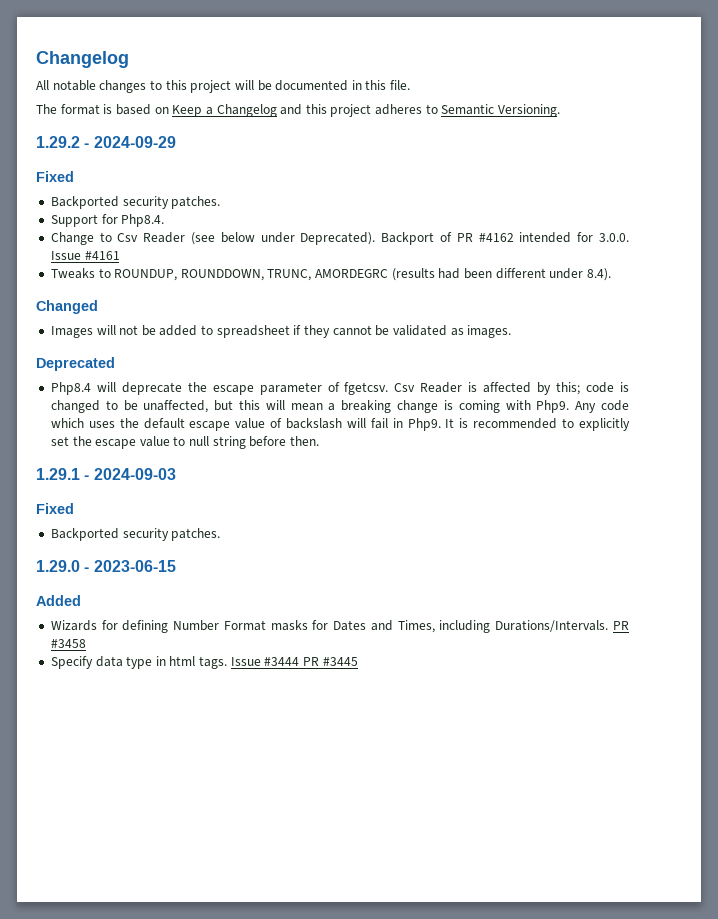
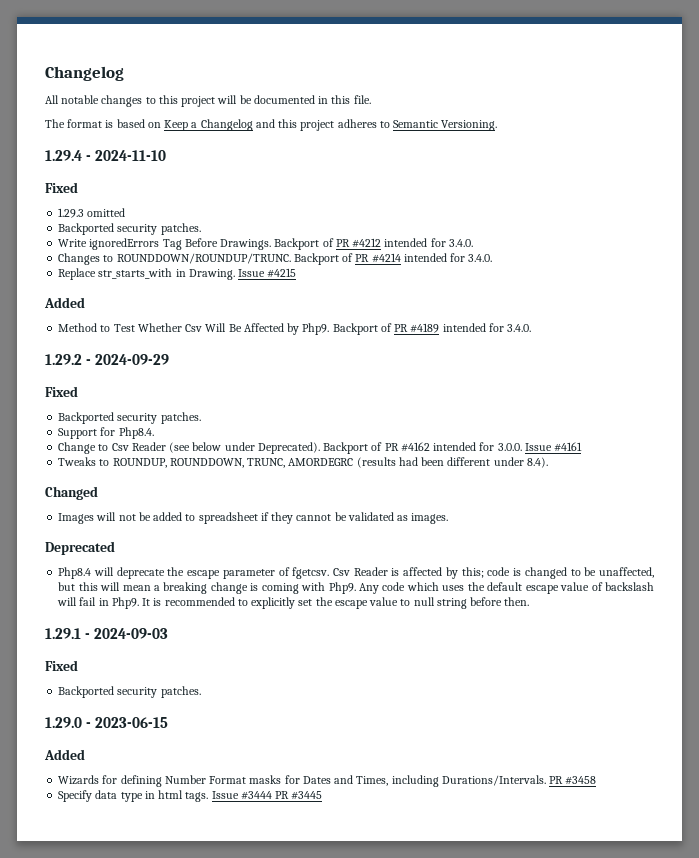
(561, 110) none -> [45,150,167,161] [45,182,78,193] [58,208,126,218] [58,223,201,235] [58,238,473,250] [58,253,493,265] [58,268,297,280] [44,297,85,308] [58,323,532,335] // 1.29.4 - 2024-11-10 // Fixed // 1.29.3 omitted // Backported security patches. // Write ignoredErrors Tag Before Drawings. Backport of PR #4212 intended for 3.4.0. // Changes to ROUNDDOWN/ROUNDUP/TRUNC. Backport of PR #4214 intended for 3.4.0. // Replace str_starts_with in Drawing. Issue #4215 // Added // Method to Test Whether Csv Will Be Affected by Php9. Backport of PR #4189 intended for 3.4.0.

